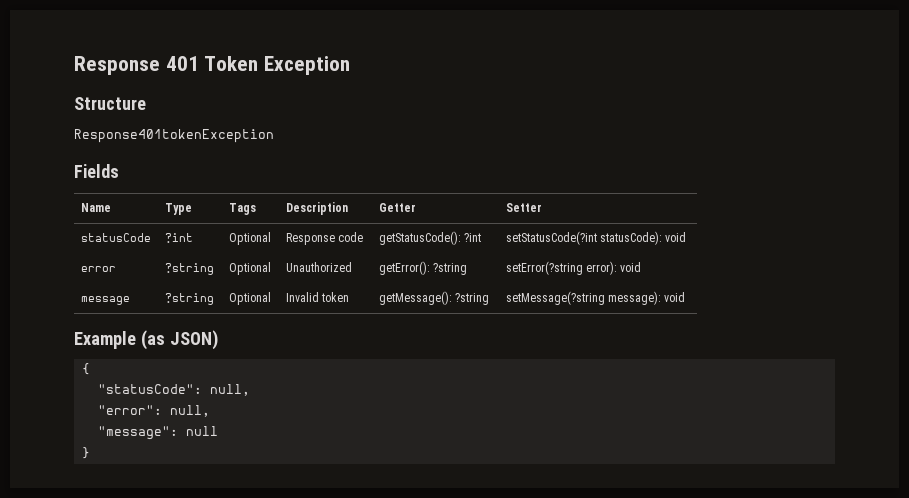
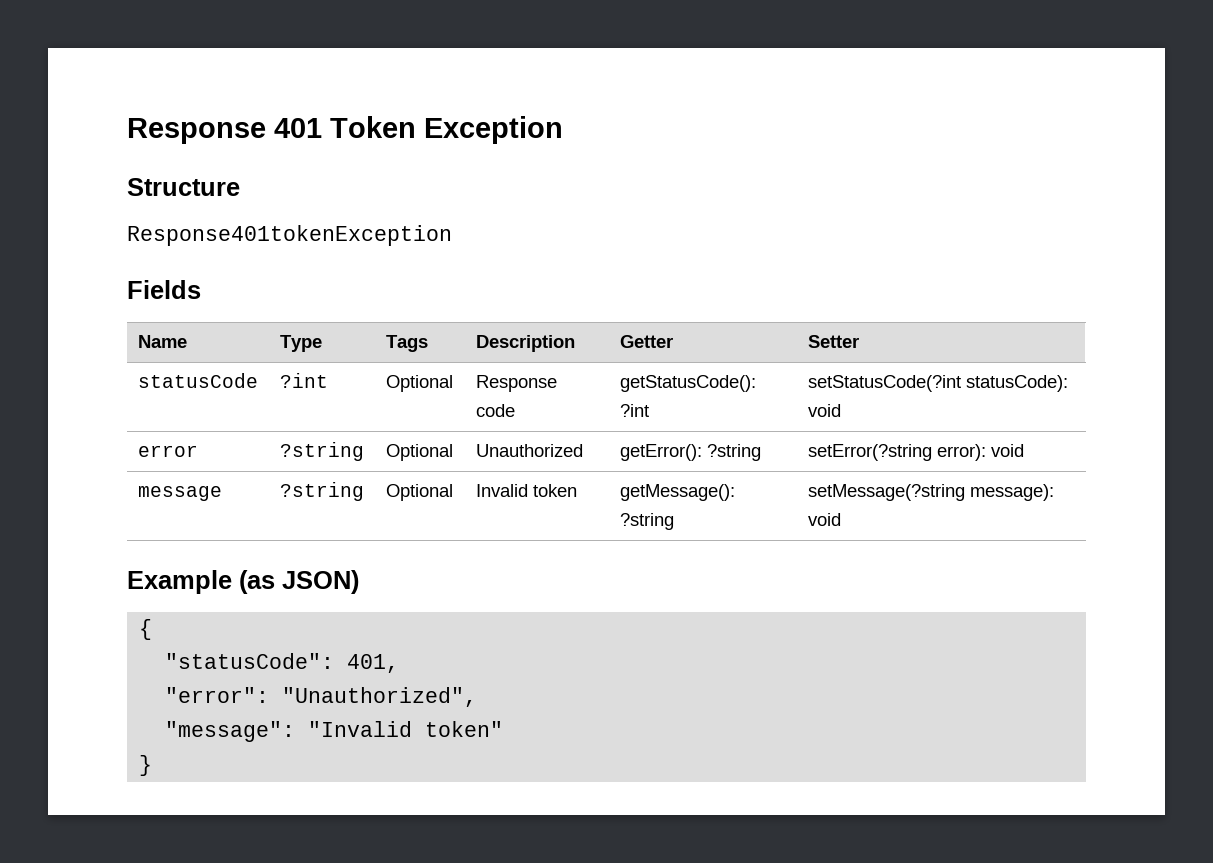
[210,384,251,396] null, -> [347,654,400,673] 401,
[170,405,211,417] null, -> [282,687,478,707] "Unauthorized",
[186,426,219,436] null -> [308,721,504,737] "Invalid token"

